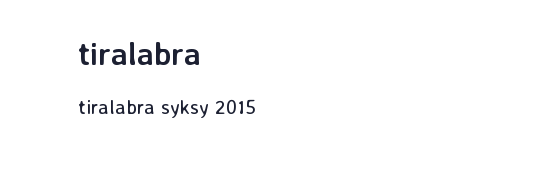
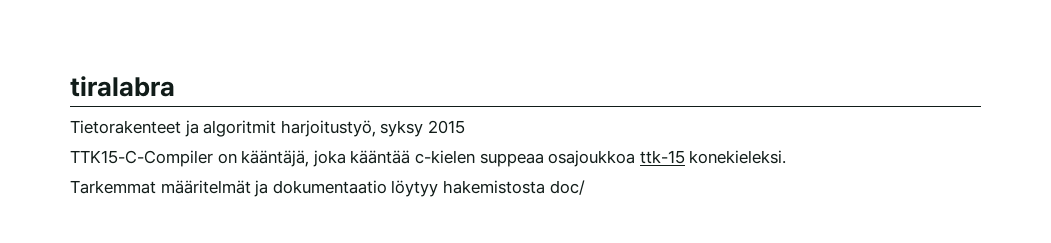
[78,99,256,118] tiralabra syksy 2015 -> [70,120,465,137] [70,150,787,167] [70,180,585,197] Tietorakenteet ja algoritmit harjoitustyö, syksy 2015 // TTK15-C-Compiler on kääntäjä, joka kääntää c-kielen suppeaa osajoukkoa ttk-15 konekieleksi. // Tarkemmat määritelmät ja dokumentaatio löytyy hakemistosta doc/

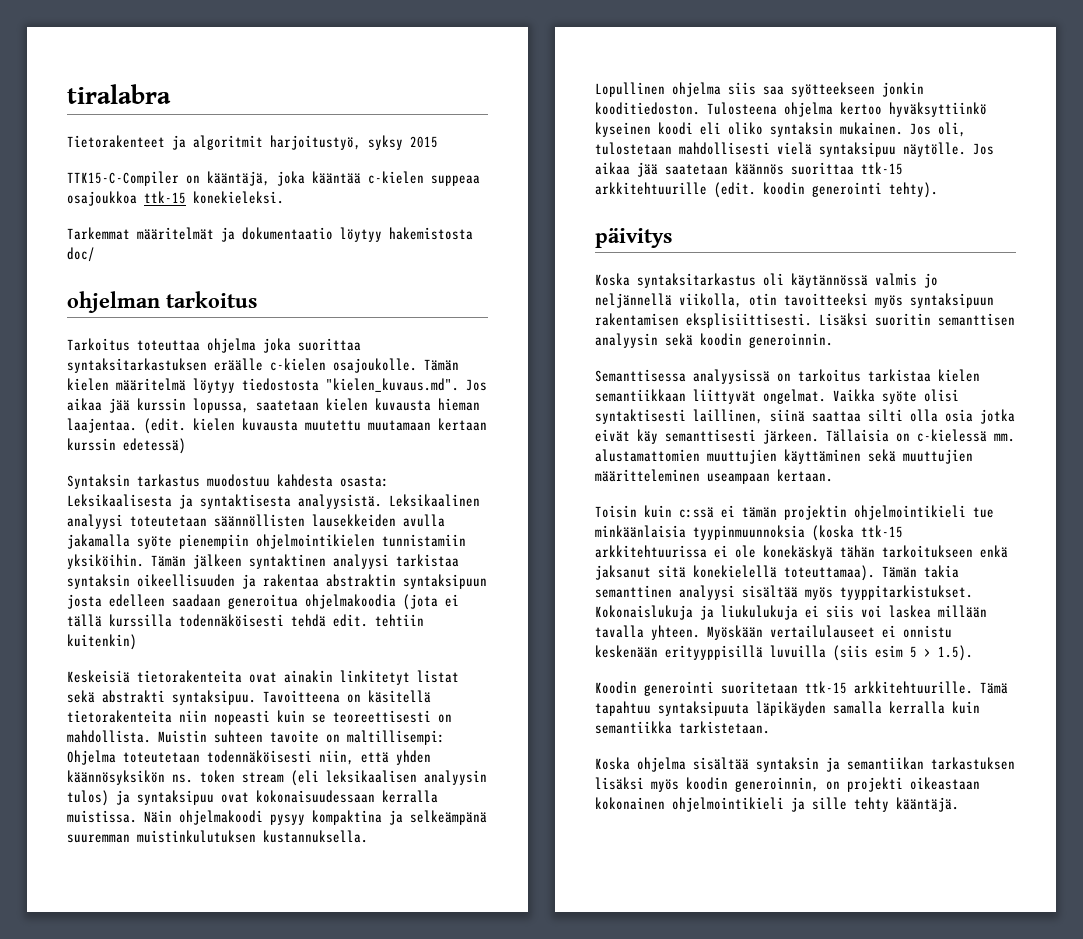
(585, 187) none -> [67,291,257,313] [67,338,361,353] [67,358,459,373] [67,378,487,393] [67,398,480,413] [67,418,487,434] [67,438,186,454] [67,474,389,489] [67,494,480,509] [67,514,445,529] [67,534,466,549] [67,554,459,569] [67,574,487,589] [67,594,459,610] [67,614,424,627] [67,634,137,650] [67,670,459,685] [67,690,431,705] [67,710,452,725] [67,730,445,745] [67,750,431,765] [67,770,487,786] [67,790,438,806] [67,810,487,825] [67,830,368,843] [595,82,924,97] [595,102,987,117] [595,122,966,137] [595,142,994,157] [595,162,903,177] [595,182,938,198] [595,228,672,248] [595,273,938,288] [595,293,994,308] [595,313,1015,328] [595,333,833,348] [595,369,980,384] [595,389,959,404] [595,409,1015,424] [595,429,1015,444] [595,449,973,464] [595,469,833,484] [595,505,994,520] [595,525,903,541] [595,545,1008,560] [595,565,959,581] [595,585,973,600] [595,605,987,620] [595,625,952,640] [595,645,973,661] [595,681,1008,696] [595,701,980,716] [595,721,770,734] [595,757,1015,772] [595,777,980,792] [595,797,959,812] // ohjelman tarkoitus // Tarkoitus toteuttaa ohjelma joka suorittaa syntaksitarkastuksen eräälle c-kielen osajoukolle. Tämän kielen määritelmä löytyy tiedostosta "kielen_kuvaus.md". Jos aikaa jää kurssin lopussa, saatetaan kielen kuvausta hieman laajentaa. (edit. kielen kuvausta muutettu muutamaan kertaan kurssin edetessä) // Syntaksin tarkastus muodostuu kahdesta osasta: Leksikaalisesta ja syntaktisesta analyysistä. Leksikaalinen analyysi toteutetaan säännöllisten lausekkeiden avulla jakamalla syöte pienempiin ohjelmointikielen tunnistamiin yksiköihin. Tämän jälkeen syntaktinen analyysi tarkistaa syntaksin oikeellisuuden ja rakentaa abstraktin syntaksipuun josta edelleen saadaan generoitua ohjelmakoodia (jota ei tällä kurssilla todennäköisesti tehdä edit. tehtiin kuitenkin) // Keskeisiä tietorakenteita ovat ainakin linkitetyt listat sekä abstrakti syntaksipuu. Tavoitteena on käsitellä tietorakenteita niin nopeasti kuin se teoreettisesti on mahdollista. Muistin suhteen tavoite on maltillisempi: Ohjelma toteutetaan todennäköisesti niin, että yhden käännösyksikön ns. token stream (eli leksikaalisen analyysin tulos) ja syntaksipuu ovat kokonaisuudessaan kerralla muistissa. Näin ohjelmakoodi pysyy kompaktina ja selkeämpänä suuremman muistinkulutuksen kustannuksella. // Lopullinen ohjelma siis saa syötteekseen jonkin kooditiedoston. Tulosteena ohjelma kertoo hyväksyttiinkö kyseinen koodi eli oliko syntaksin mukainen. Jos oli, tulostetaan mahdollisesti vielä syntaksipuu näytölle. Jos aikaa jää saatetaan käännös suorittaa ttk-15 arkkitehtuurille (edit. koodin generointi tehty). // päivitys // Koska syntaksitarkastus oli käytännössä valmis jo neljännellä viikolla, otin tavoitteeksi myös syntaksipuun rakentamisen eksplisiittisesti. Lisäksi suoritin semanttisen analyysin sekä koodin generoinnin. // Semanttisessa analyysissä on tarkoitus tarkistaa kielen semantiikkaan liittyvät ongelmat. Vaikka syöte olisi syntaktisesti laillinen, siinä saattaa silti olla osia jotka eivät käy semanttisesti järkeen. Tällaisia on c-kielessä mm. alustamattomien muuttujien käyttäminen sekä muuttujien määritteleminen useampaan kertaan. // Toisin kuin c:ssä ei tämän projektin ohjelmointikieli tue minkäänlaisia tyypinmuunnoksia (koska ttk-15 arkkitehtuurissa ei ole konekäskyä tähän tarkoitukseen enkä jaksanut sitä konekielellä toteuttamaa). Tämän takia semanttinen analyysi sisältää myös tyyppitarkistukset. Kokonaislukuja ja liukulukuja ei siis voi laskea millään tavalla yhteen. Myöskään vertailulauseet ei onnistu keskenään erityyppisillä luvuilla (siis esim 5 > 1.5). // Koodin generointi suoritetaan ttk-15 arkkitehtuurille. Tämä tapahtuu syntaksipuuta läpikäyden samalla kerralla kuin semantiikka tarkistetaan. // Koska ohjelma sisältää syntaksin ja semantiikan tarkastuksen lisäksi myös koodin generoinnin, on projekti oikeastaan kokonainen ohjelmointikieli ja sille tehty kääntäjä.

